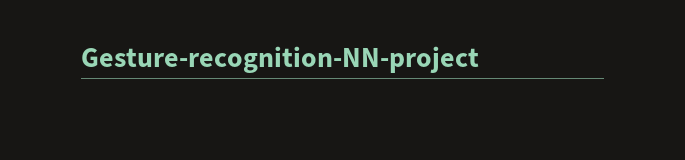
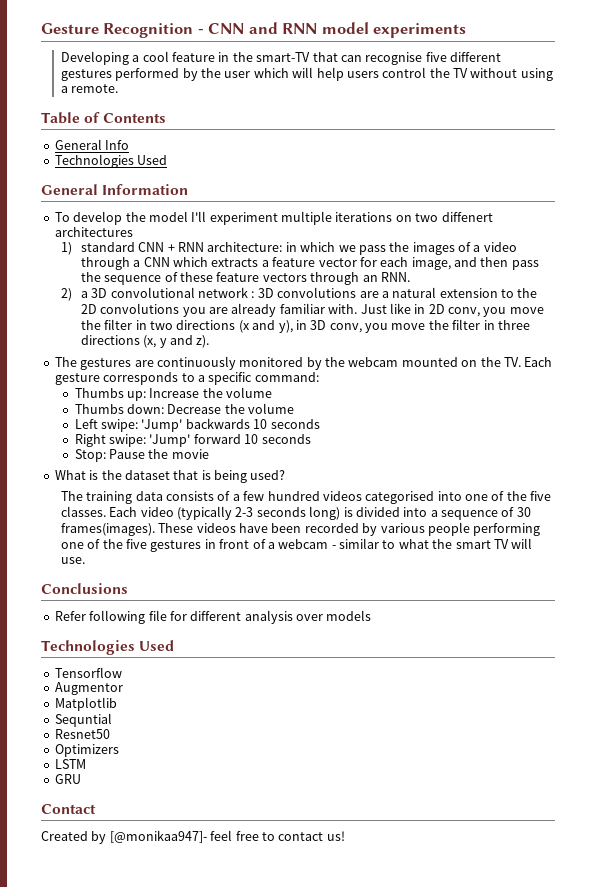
[81,46,479,73] Gesture-recognition-NN-project -> [41,22,467,38] [60,51,502,65] [60,67,553,81] [60,84,119,93] [41,112,167,124] [54,139,130,150] [54,154,168,168] [41,184,189,195] [54,211,493,225] [54,227,133,237] [60,242,517,255] [80,257,539,270] [80,272,410,285] [60,287,538,301] [80,303,544,317] [80,319,530,333] [80,335,210,348] [54,356,553,370] [54,372,319,385] [74,387,273,401] [74,403,295,414] [74,418,320,432] [74,434,311,447] [74,449,209,462] [54,470,286,483] [60,491,552,504] [60,506,531,520] [60,522,541,536] [60,538,533,552] [60,557,85,564] [41,583,128,594] [54,610,372,624] [41,640,175,655] [54,667,122,678] [54,682,123,695] [54,697,117,711] [54,713,112,727] [54,729,110,739] [54,744,119,757] [54,759,86,769] [54,774,81,784] [41,804,96,814] [41,830,345,844] Gesture Recognition - CNN and RNN model experiments // Developing a cool feature in the smart-TV that can recognise five different gestures performed by the user which will help users control the TV without using a remote. // Table of Contents // General Info // Technologies Used // General Information // To develop the model I'll experiment multiple iterations on two diffenert architectures // 1) standard CNN + RNN architecture: in which we pass the images of a video through a CNN which extracts a feature vector for each image, and then pass the sequence of these feature vectors through an RNN. // 2) a 3D convolutional network : 3D convolutions are a natural extension to the 2D convolutions you are already familiar with. Just like in 2D conv, you move the filter in two directions (x and y), in 3D conv, you move the filter in three directions (x, y and z). // The gestures are continuously monitored by the webcam mounted on the TV. Each gesture corresponds to a specific command: // Thumbs up: Increase the volume // Thumbs down: Decrease the volume // Left swipe: 'Jump' backwards 10 seconds // Right swipe: 'Jump' forward 10 seconds // Stop: Pause the movie // What is the dataset that is being used? // The training data consists of a few hundred videos categorised into one of the five classes. Each video (typically 2-3 seconds long) is divided into a sequence of 30 frames(images). These videos have been recorded by various people performing one of the five gestures in front of a webcam - similar to what the smart TV will use. // Conclusions // Refer following file for different analysis over models // Technologies Used // Tensorflow // Augmentor // Matplotlib // Sequntial // Resnet50 // Optimizers // LSTM // GRU // Contact // Created by [@monikaa947]- feel free to contact us!

